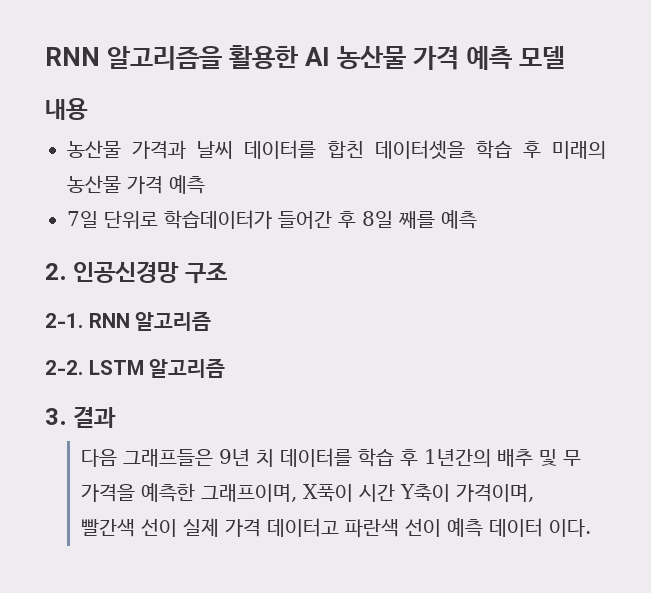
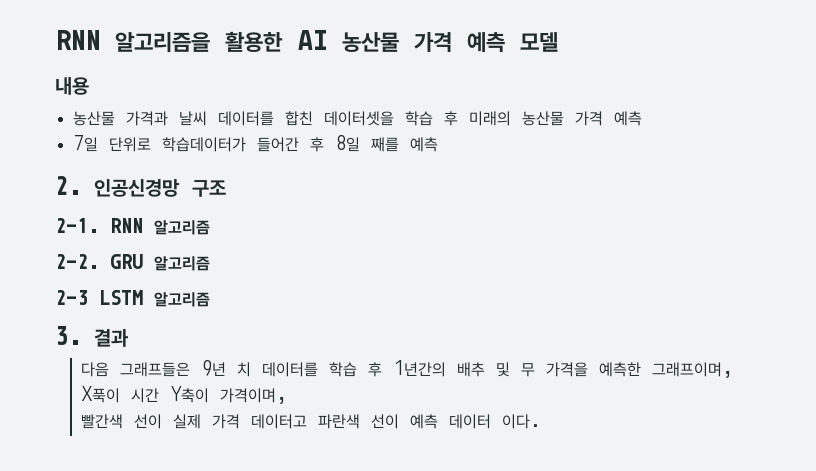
(83, 367) none -> [110,254,210,271] [55,290,88,305] GRU 알고리즘 // 2-3

